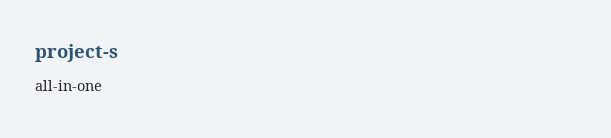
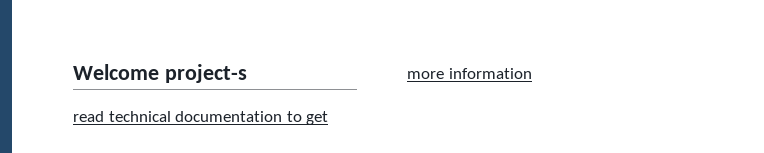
(35, 53) none -> [73,64,159,80] Welcome
[35,80,102,91] all-in-one -> [73,111,329,125] [407,68,532,79] read technical documentation to get more information

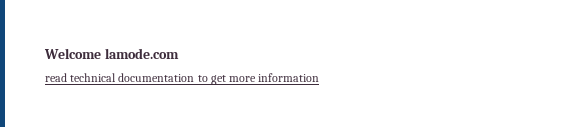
[164,64,247,83] project-s -> [104,48,179,59] lamode.com

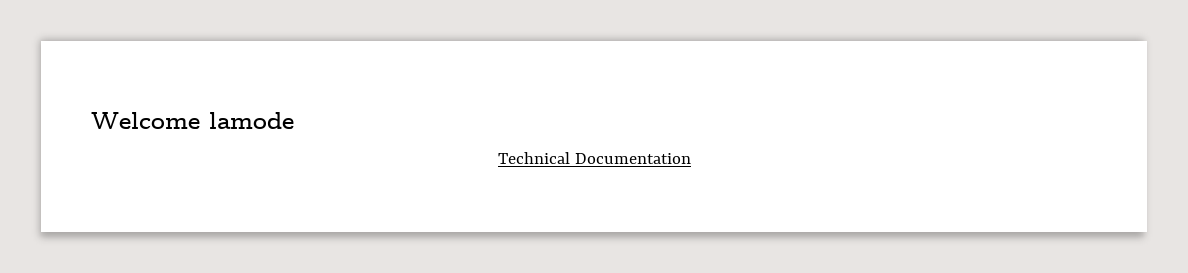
[104,48,179,59] [45,73,320,85] lamode.com // read technical documentation to get more information -> [209,112,294,129] [498,152,691,164] lamode // Technical Documentation

